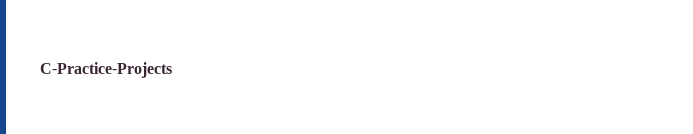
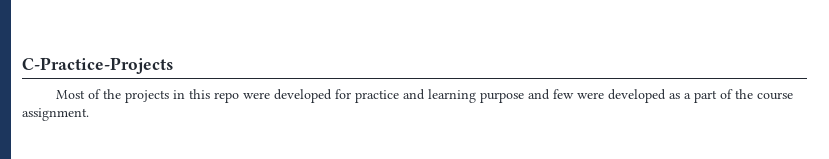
(172, 70) none -> [56,89,794,103] [22,108,89,121] // Most of the projects in this repo were developed for practice and learning purpose and few were developed as a part of the course assignment.

